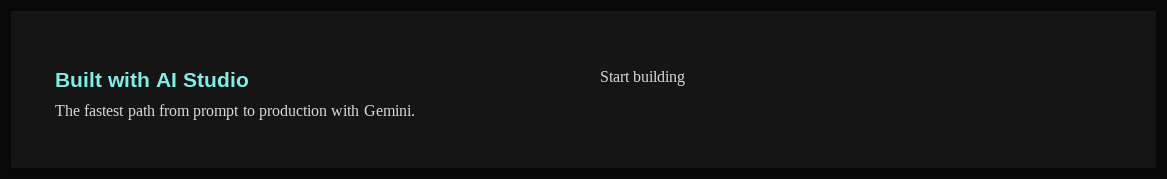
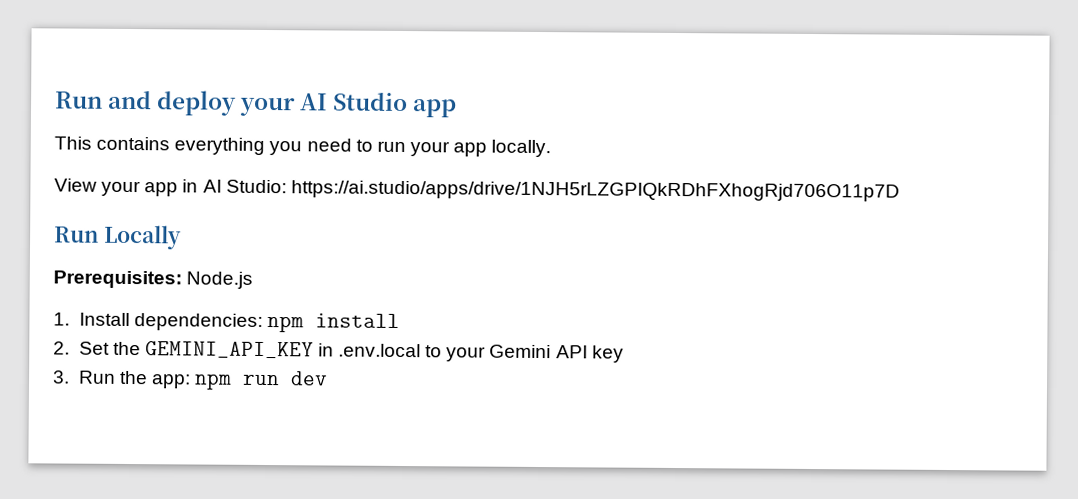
[55,72,249,87] [55,104,415,120] [600,71,686,86] Built with AI Studio // The fastest path from prompt to production with Gemini. // Start building -> [55,90,458,118] [54,136,552,158] [54,178,900,202] [54,224,182,250] [53,270,254,289] [53,312,400,333] [53,341,624,363] [53,370,328,390] Run and deploy your AI Studio app // This contains everything you need to run your app locally. // View your app in AI Studio: https://ai.studio/apps/drive/1NJH5rLZGPIQkRDhFXhogRjd706O11p7D // Run Locally // Prerequisites: Node.js // 1. Install dependencies: npm install // 2. Set the GEMINI_API_KEY in .env.local to your Gemini API key // 3. Run the app: npm run dev

